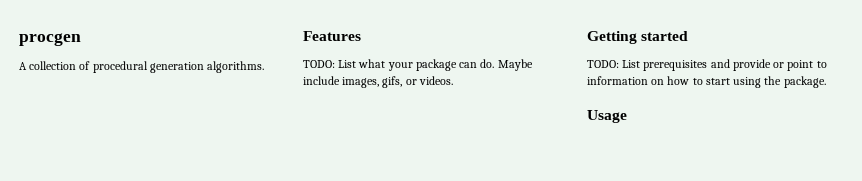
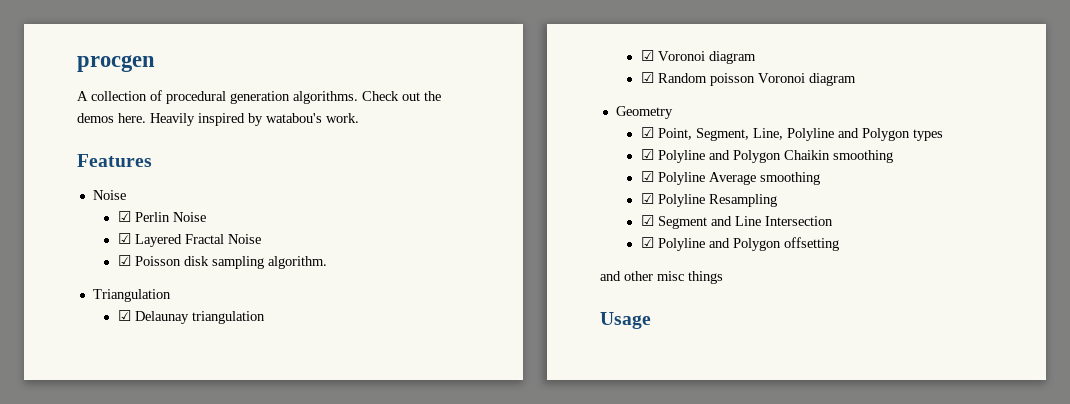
[303,31,361,41] [303,59,533,71] [303,76,453,88] [587,31,689,44] [587,59,827,71] [587,76,826,88] // Features // TODO: List what your package can do. Maybe include images, gifs, or videos. // Getting started // TODO: List prerequisites and provide or point to information on how to start using the package. -> [362,91,441,101] [77,113,359,126] [77,154,152,167] [92,190,126,200] [117,211,206,222] [117,233,261,247] [117,255,327,269] [92,289,171,302] [117,310,265,324] [640,50,756,64] [640,72,856,86] [615,106,673,119] [640,127,943,141] [640,149,893,163] [640,171,820,185] [640,193,777,207] [640,215,833,229] [640,237,839,251] [600,271,723,284] Check out the demos here. Heavily inspired by watabou's work. // Features // Noise // ☑ Perlin Noise // ☑ Layered Fractal Noise // ☑ Poisson disk sampling algorithm. // Triangulation // ☑ Delaunay triangulation // ☑ Voronoi diagram // ☑ Random poisson Voronoi diagram // Geometry // ☑ Point, Segment, Line, Polyline and Polygon types // ☑ Polyline and Polygon Chaikin smoothing // ☑ Polyline Average smoothing // ☑ Polyline Resampling // ☑ Segment and Line Intersection // ☑ Polyline and Polygon offsetting // and other misc things

